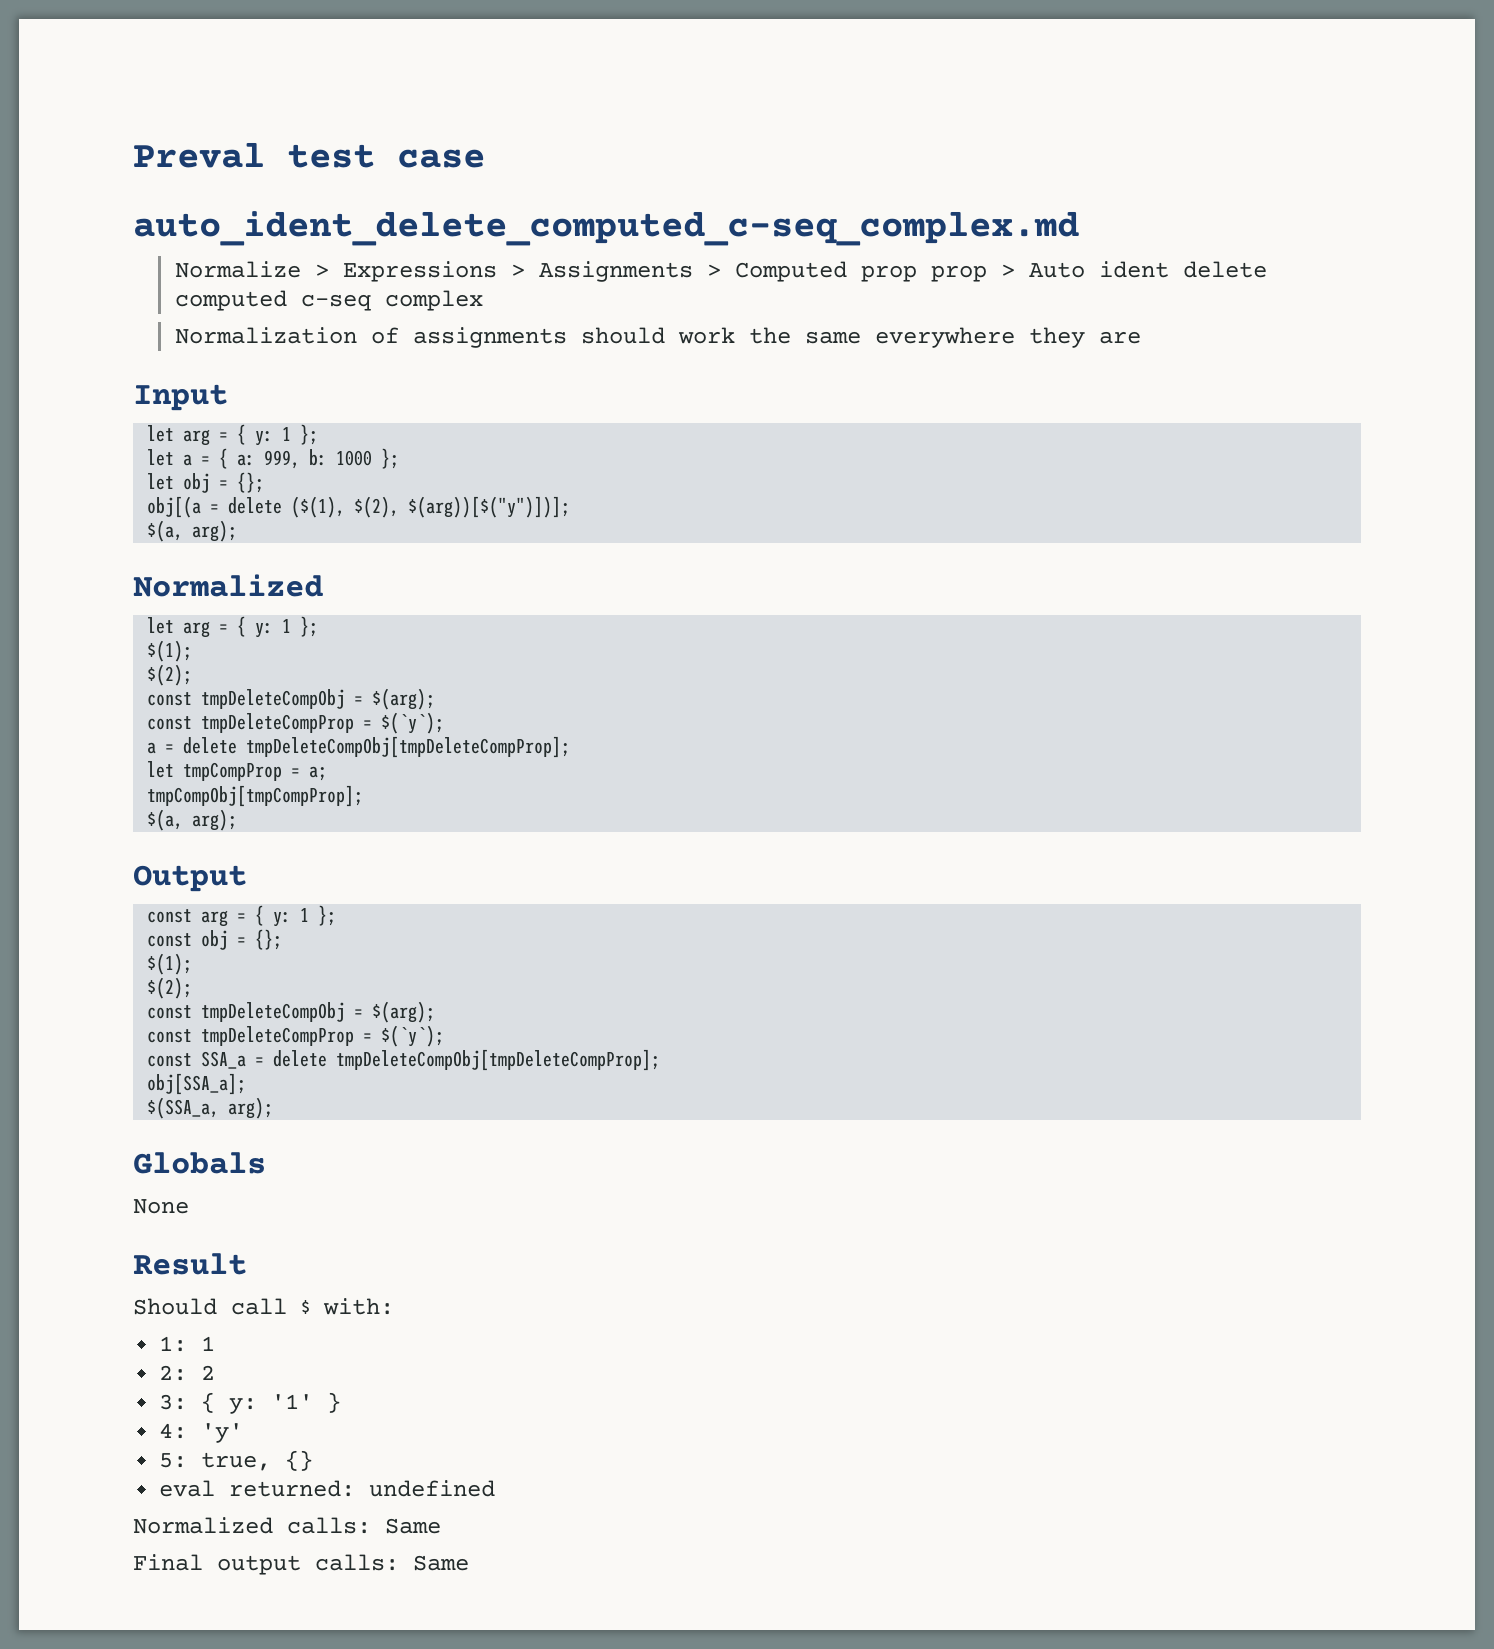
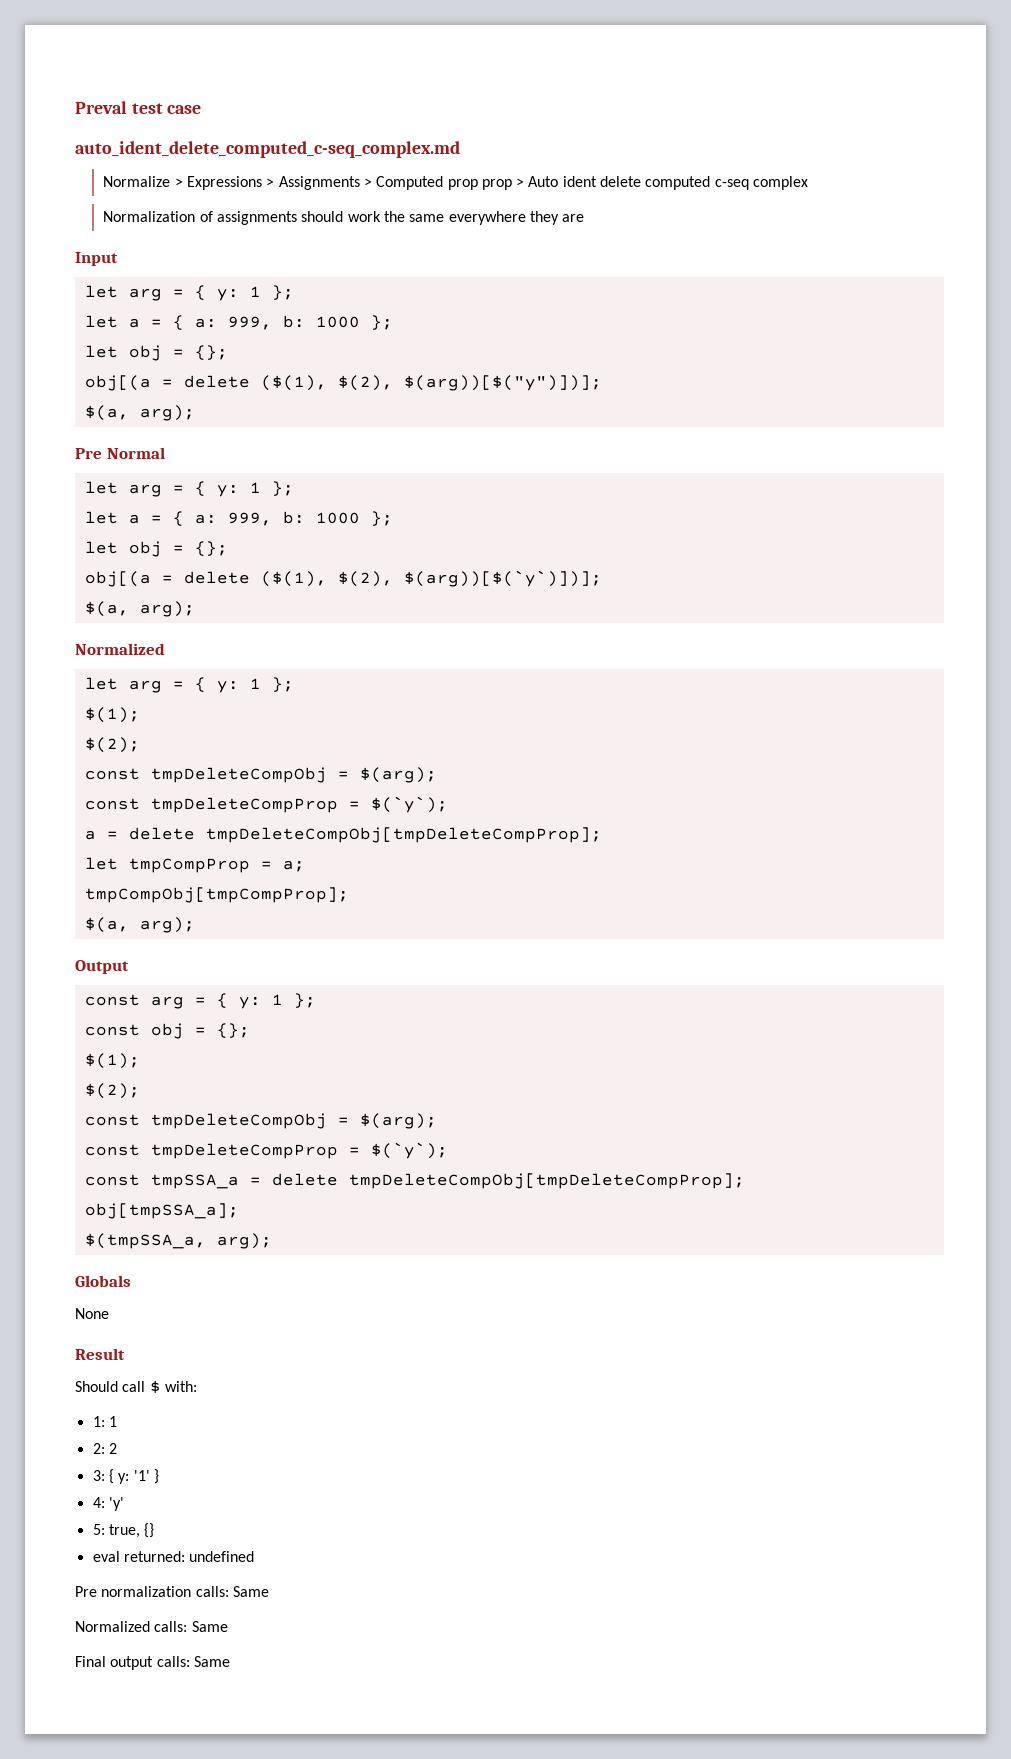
(238, 531) none -> [75,447,165,459] [84,481,294,497] [84,511,393,526] [84,541,228,557] [84,570,602,587] [84,601,195,617] // Pre Normal // let arg = { y: 1 }; // let a = { a: 999, b: 1000 }; // let obj = {}; // obj[(a = delete ($(1), $(2), $(arg))[$(`y`)])]; // $(a, arg);
[201,1049,661,1071] [147,1073,247,1095] [147,1097,220,1119] SSA_a = delete tmpDeleteCompObj[tmpDeleteCompProp]; // obj[SSA_a]; // $(SSA_a, -> [150,1173,745,1189] [84,1203,239,1219] [84,1233,206,1249] tmpSSA_a = delete tmpDeleteCompObj[tmpDeleteCompProp]; // obj[tmpSSA_a]; // $(tmpSSA_a,
(496, 1488) none -> [75,1586,269,1597] // Pre normalization calls: Same

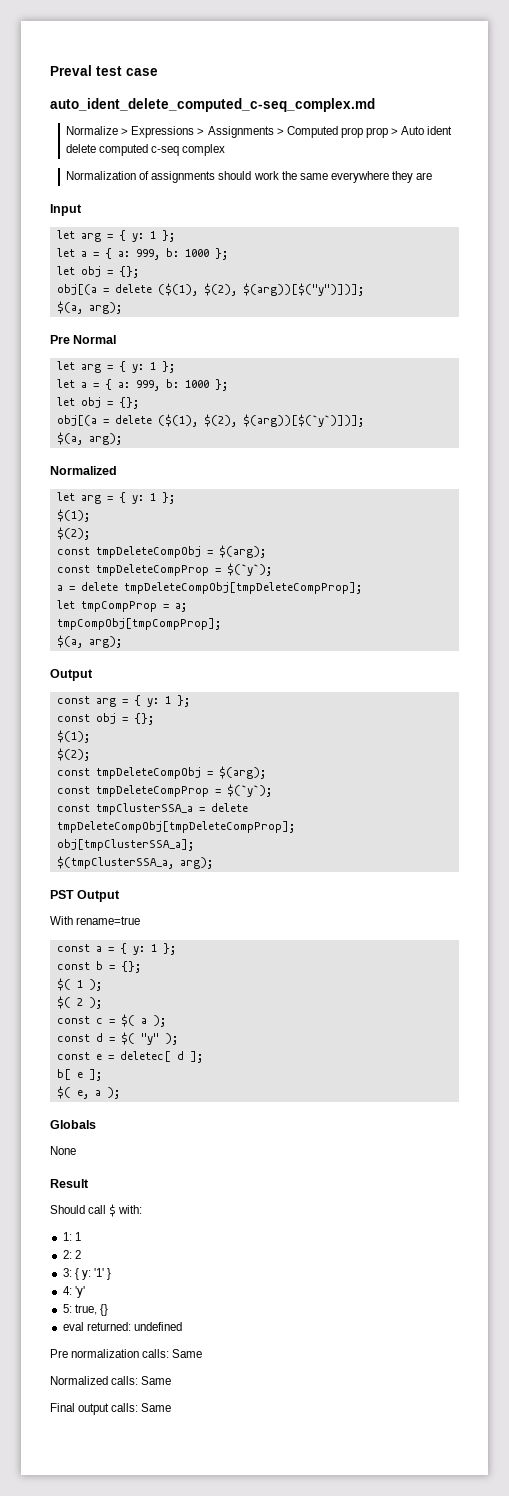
[150,1173,745,1189] [84,1203,239,1219] [84,1233,272,1249] tmpSSA_a = delete tmpDeleteCompObj[tmpDeleteCompProp]; // obj[tmpSSA_a]; // $(tmpSSA_a, arg); -> [95,803,248,815] [56,821,295,833] [56,839,194,851] [56,856,213,869] [50,890,121,902] [50,916,141,925] [56,943,176,955] [56,961,141,973] [56,978,102,991] [56,996,102,1009] [56,1014,166,1027] [56,1032,178,1045] [56,1051,203,1063] [56,1069,102,1081] [56,1086,120,1099] tmpClusterSSA_a = delete tmpDeleteCompObj[tmpDeleteCompProp]; // obj[tmpClusterSSA_a]; // $(tmpClusterSSA_a, arg); // PST Output // With rename=true // const a = { y: 1 }; // const b = {}; // $( 1 ); // $( 2 ); // const c = $( a ); // const d = $( "y" ); // const e = deletec[ d ]; // b[ e ]; // $( e, a );

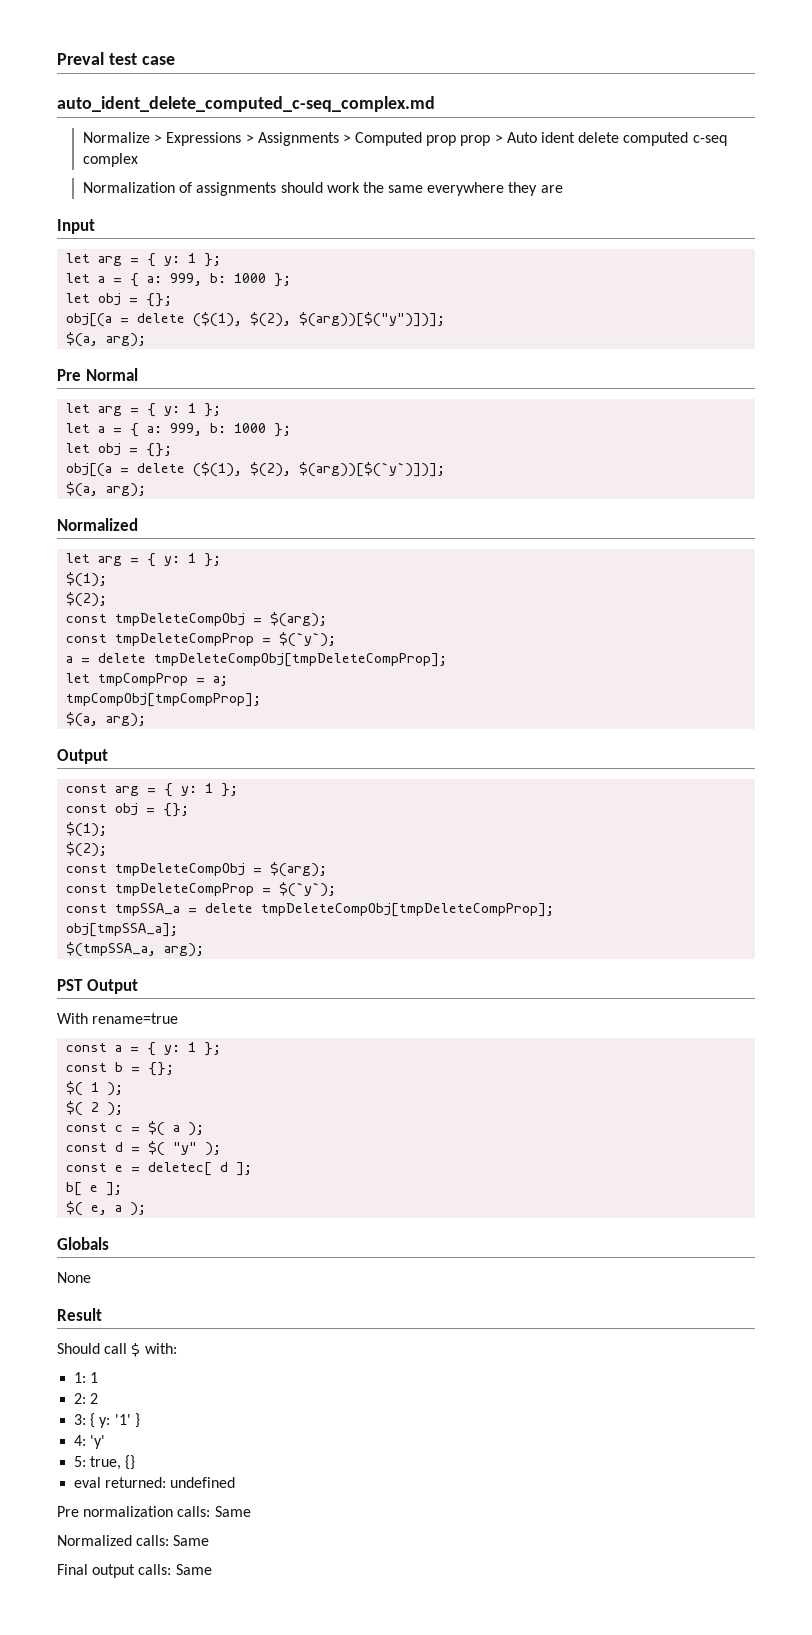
[95,803,248,815] [56,821,295,833] [56,839,194,851] [56,856,174,869] tmpClusterSSA_a = delete tmpDeleteCompObj[tmpDeleteCompProp]; // obj[tmpClusterSSA_a]; // $(tmpClusterSSA_a, -> [115,903,555,917] [66,923,179,937] [66,942,157,957] tmpSSA_a = delete tmpDeleteCompObj[tmpDeleteCompProp]; // obj[tmpSSA_a]; // $(tmpSSA_a,

